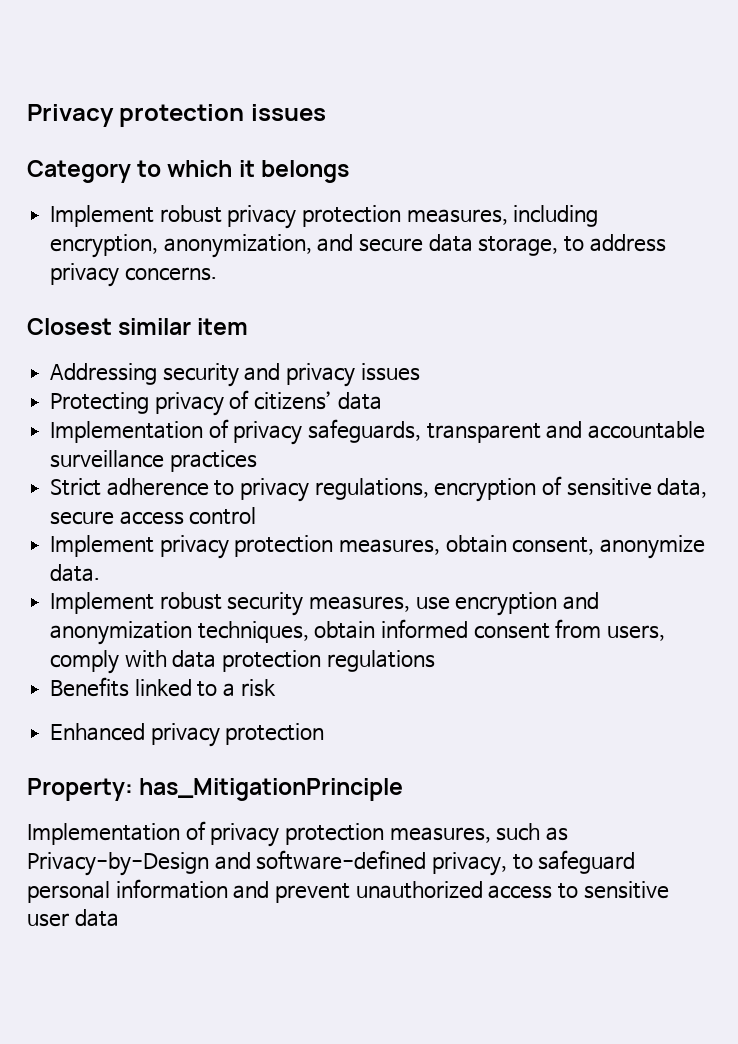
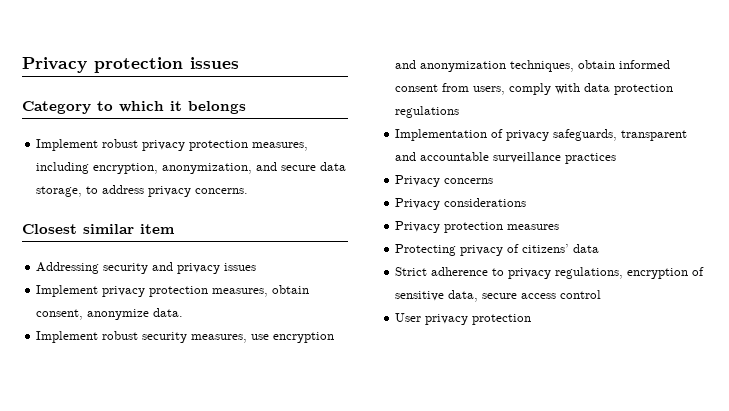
[50,390,382,416] [50,419,706,445] [50,450,257,472] [50,476,708,502] [50,507,257,525] // Protecting privacy of citizens’ data // Implementation of privacy safeguards, transparent and accountable surveillance practices // Strict adherence to privacy regulations, encryption of sensitive data, secure access control -> (257, 267) none
[50,677,276,697] [50,723,325,747] [27,778,404,801] [27,821,568,847] [27,850,636,876] [27,879,669,903] [27,909,119,927] Benefits linked to a risk // Enhanced privacy protection // Property: has_MitigationPrinciple // Implementation of privacy protection measures, such as Privacy-by-Design and software-defined privacy, to safeguard personal information and prevent unauthorized access to sensitive user data -> [395,129,688,141] [395,152,617,164] [395,175,494,187] [395,198,527,210] [395,221,560,233] [395,244,600,256] [395,267,705,279] [395,290,602,302] [395,313,532,325] Implementation of privacy safeguards, transparent and accountable surveillance practices // Privacy concerns // Privacy considerations // Privacy protection measures // Protecting privacy of citizens’ data // Strict adherence to privacy regulations, encryption of sensitive data, secure access control // User privacy protection

